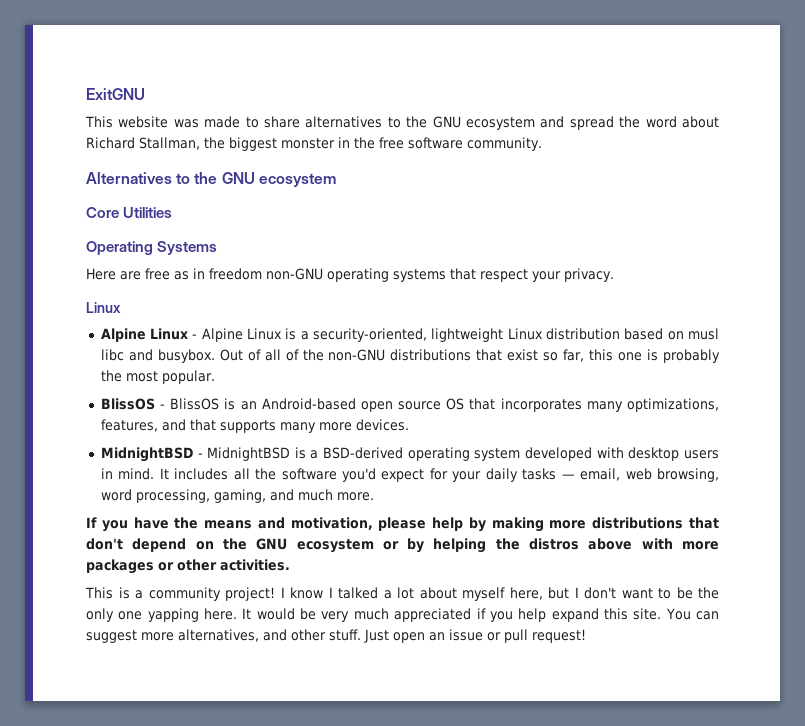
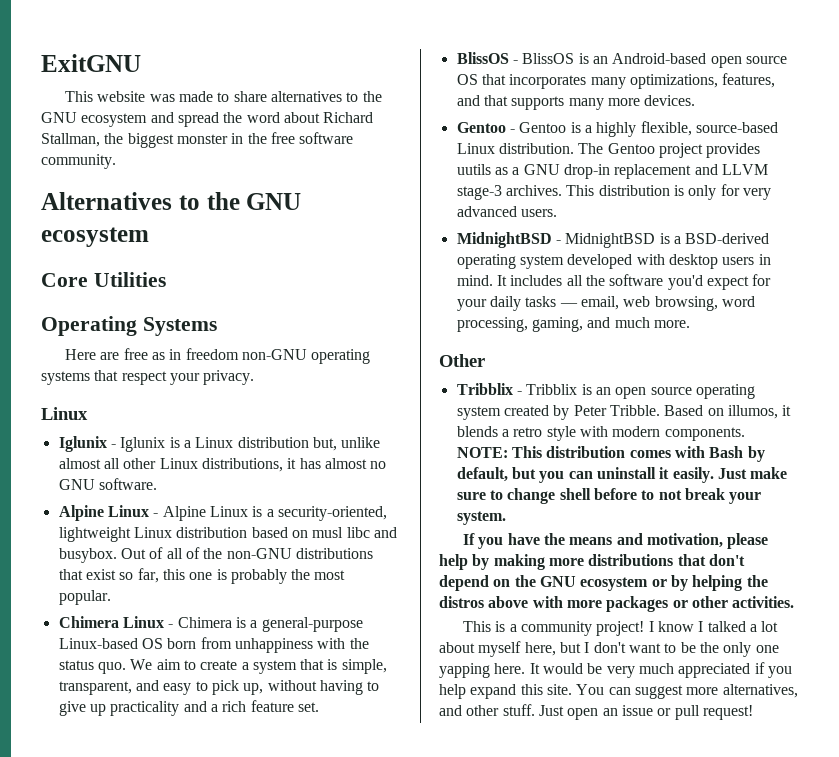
(121, 307) none -> [58,436,381,452] [58,458,387,472] [58,478,157,490] // Iglunix - Iglunix is a Linux distribution but, unlike almost all other Linux distributions, it has almost no GNU software.
(215, 377) none -> [58,616,363,632] [58,637,369,653] [58,659,387,674] [58,680,380,695] [58,700,319,716] // Chimera Linux - Chimera is a general-purpose Linux-based OS born from unhappiness with the status quo. We aim to create a system that is simple, transparent, and easy to pick up, without having to give up practicality and a rich feature set.
(409, 425) none -> [456,121,778,137] [456,143,761,158] [456,164,768,179] [456,184,771,200] [456,206,557,217] // Gentoo - Gentoo is a highly flexible, source-based Linux distribution. The Gentoo project provides uutils as a GNU drop-in replacement and LLVM stage-3 archives. This distribution is only for very advanced users.
(374, 496) none -> [439,354,485,367] [456,383,755,399] [456,405,792,420] [456,426,745,441] [456,446,765,462] [456,467,788,483] [456,488,762,504] [456,511,506,525] // Other // Tribblix - Tribblix is an open source operating system created by Peter Tribble. Based on illumos, it blends a retro style with modern components. NOTE: This distribution comes with Bash by default, but you can uninstall it easily. Just make sure to change shell before to not break your system.

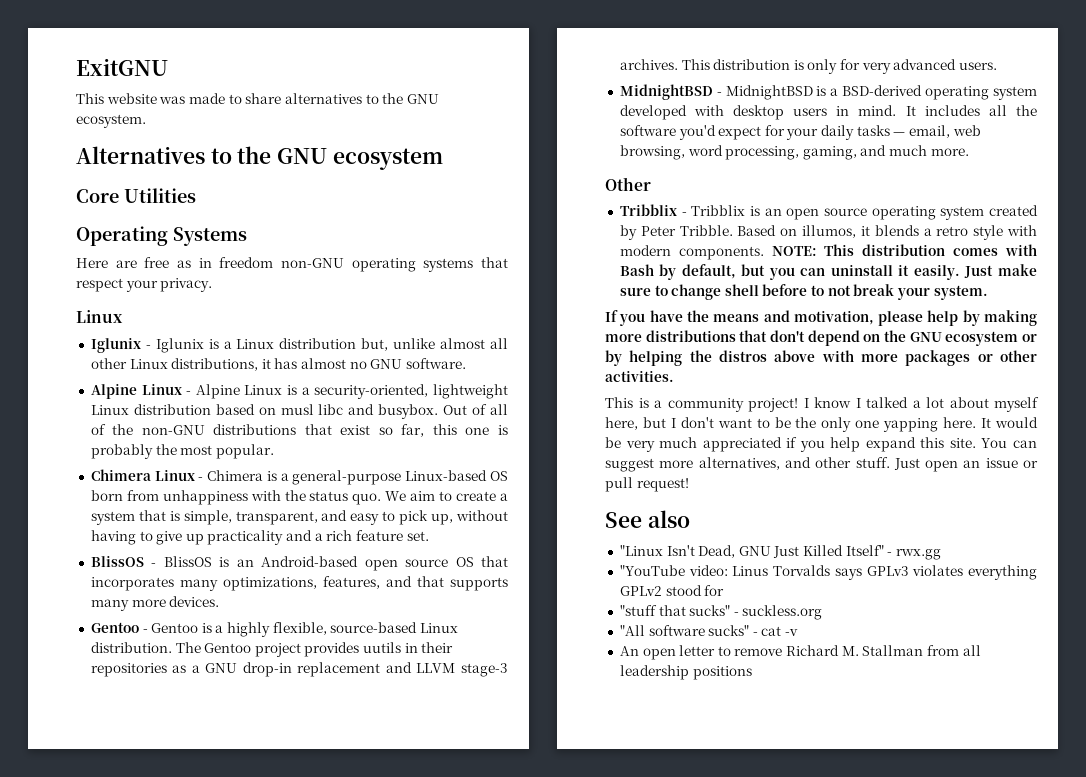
[81,112,374,127] [41,132,354,148] [41,154,116,169] ecosystem and spread the word about Richard Stallman, the biggest monster in the free software community. -> [76,114,146,128] ecosystem.
(491, 169) none -> [404,642,454,653] [90,663,167,677] in their repositories
(753, 712) none -> [605,510,690,528] [619,545,942,560] [619,565,1037,580] [619,585,725,596] [619,605,823,620] [619,625,799,636] [619,645,981,660] [619,665,752,680] // See also // "Linux Isn't Dead, GNU Just Killed Itself" - rwx.gg // "YouTube video: Linus Torvalds says GPLv3 violates everything GPLv2 stood for // "stuff that sucks" - suckless.org // "All software sucks" - cat -v // An open letter to remove Richard M. Stallman from all leadership positions

